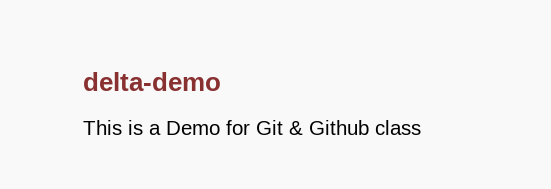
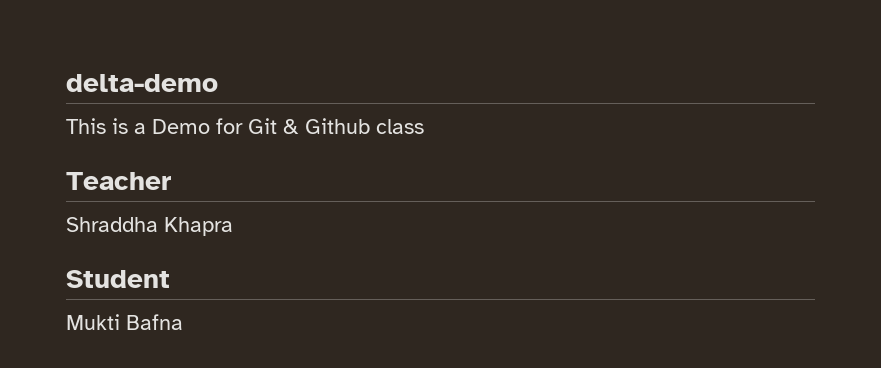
(421, 127) none -> [66,172,171,190] [66,217,233,236] [66,270,170,288] [66,314,183,330] // Teacher // Shraddha Khapra // Student // Mukti Bafna

